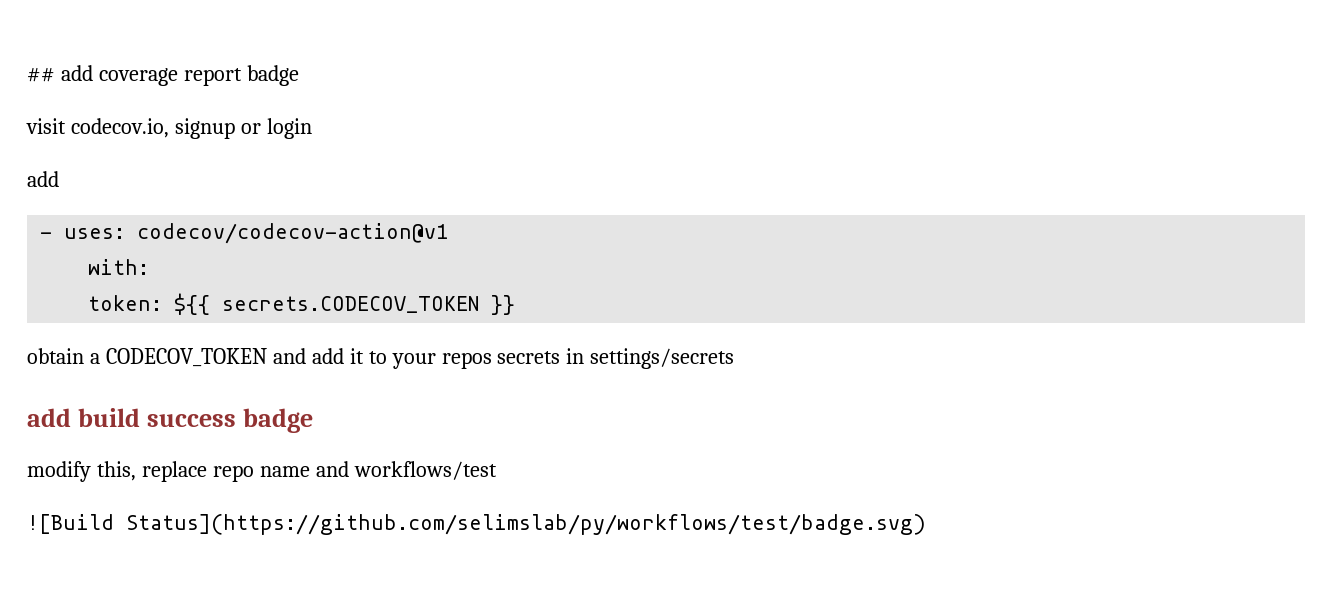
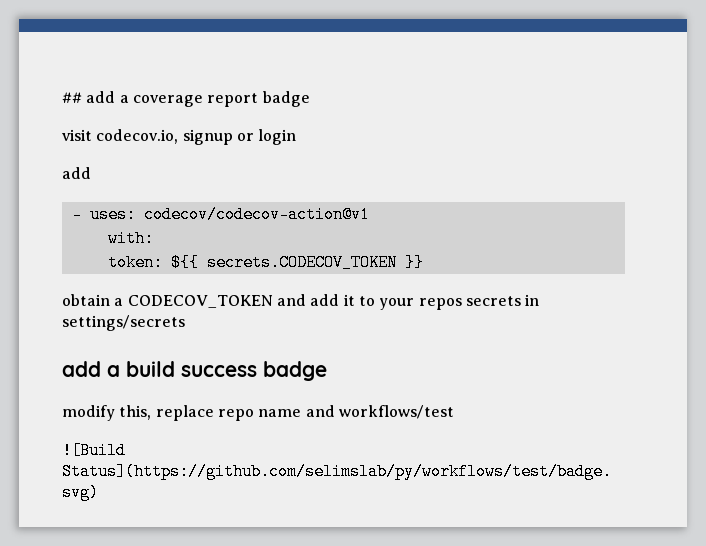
(93, 73) none -> [119,95,129,103] a
(71, 417) none -> [107,365,120,377] a

